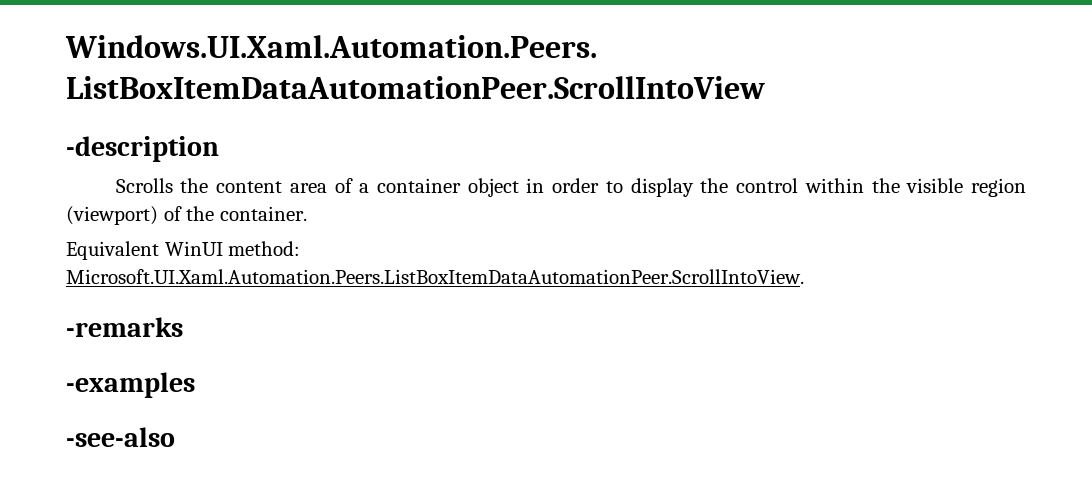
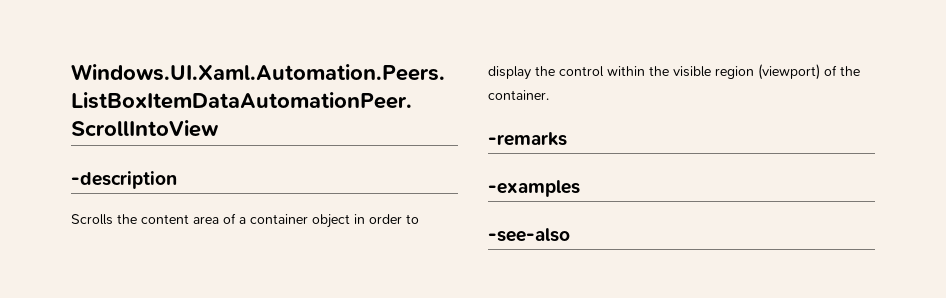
[66,241,301,260] [66,269,804,284] // Equivalent WinUI method: Microsoft.UI.Xaml.Automation.Peers.ListBoxItemDataAutomationPeer.ScrollIntoView. -> (549, 95) none

